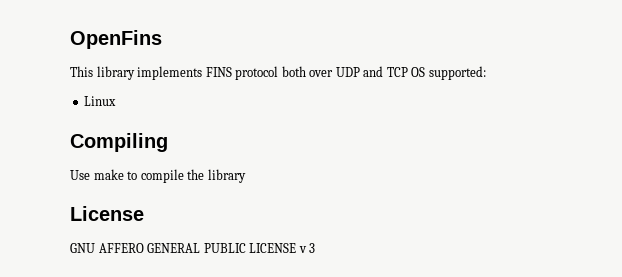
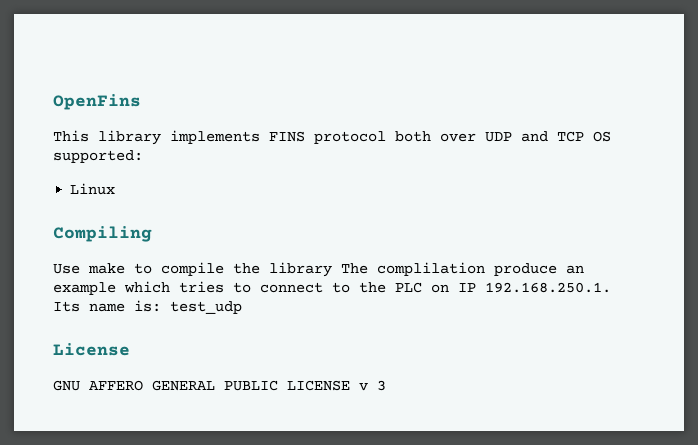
(246, 176) none -> [341,262,584,276] [53,281,611,295] [53,300,242,314] The complilation produce an example which tries to connect to the PLC on IP 192.168.250.1. Its name is: test_udp

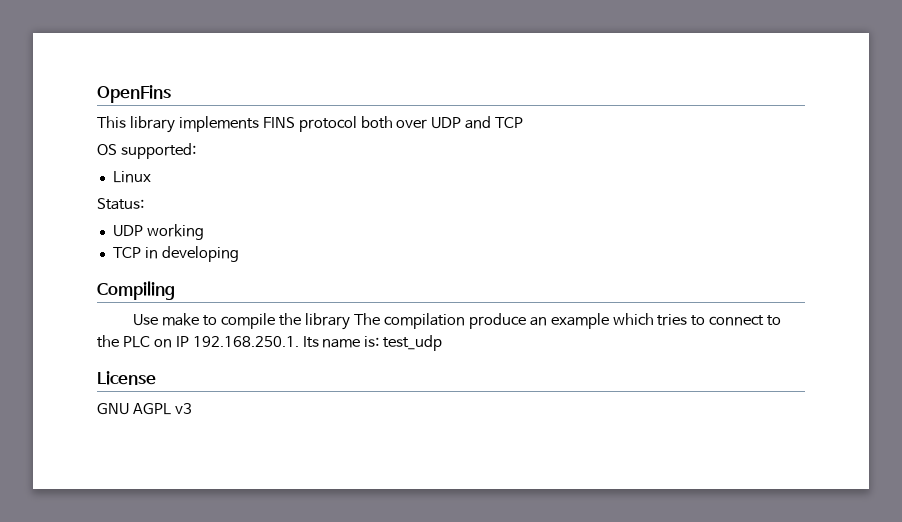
(584, 136) none -> (524, 122) //
(116, 189) none -> [97,198,144,210] [112,224,204,240] [112,246,239,262] // Status: // UDP working // TCP in developing
[377,262,485,276] complilation -> [383,313,465,329] compilation
[89,380,386,391] AFFERO GENERAL PUBLIC LICENSE v 3 -> [132,403,192,415] AGPL v3

